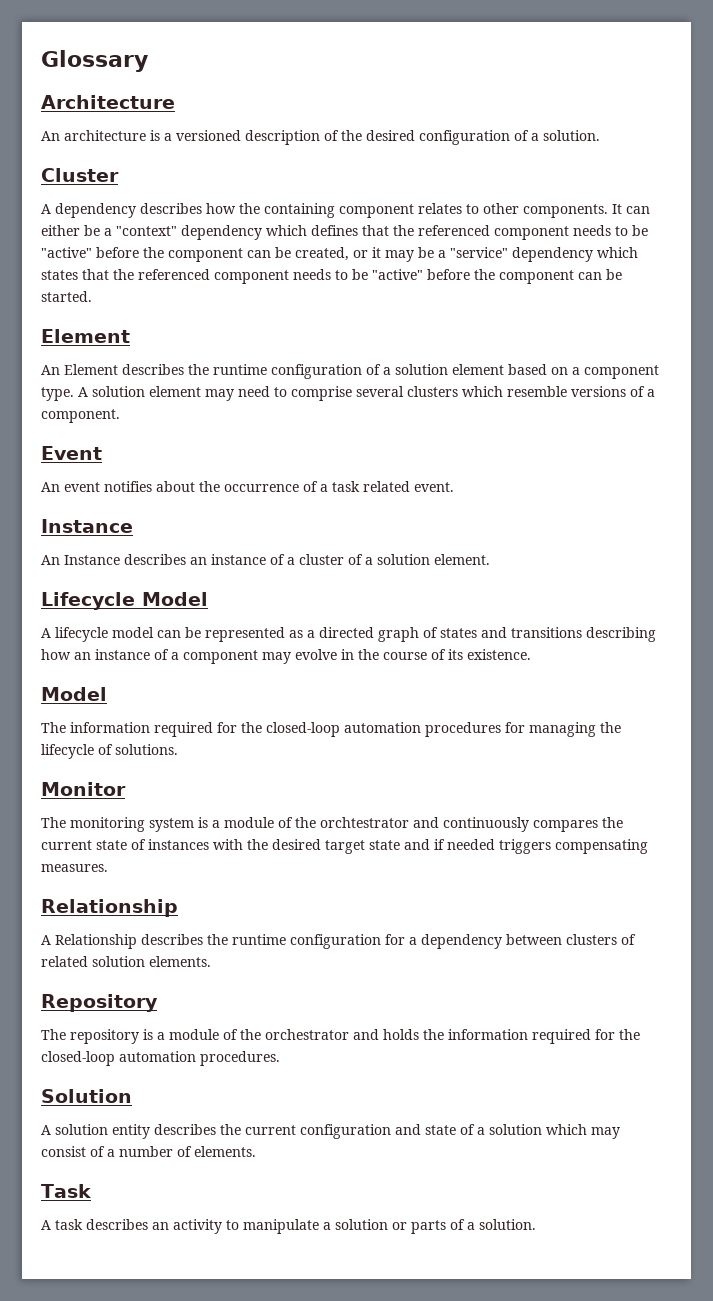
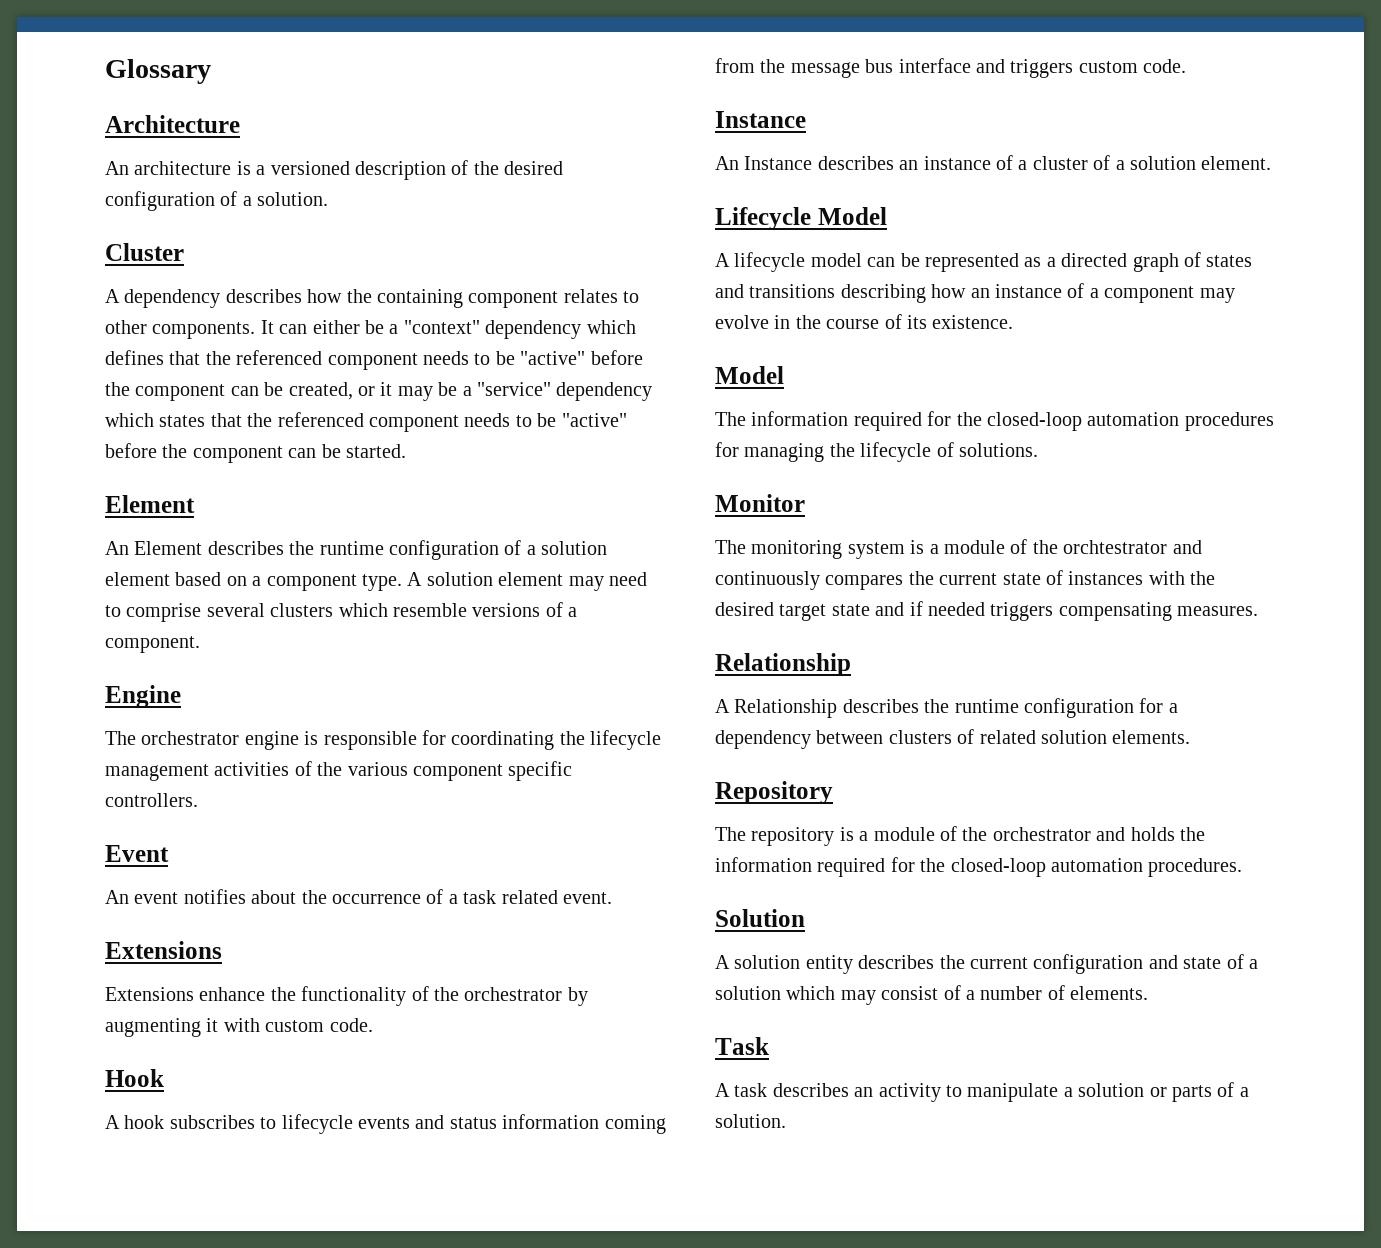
(120, 416) none -> [105,685,181,708] [105,730,662,750] [105,761,573,781] [105,793,198,807] // Engine // The orchestrator engine is responsible for coordinating the lifecycle management activities of the various component specific controllers.
(454, 487) none -> [105,941,222,959] [105,986,588,1006] [105,1018,373,1037] [105,1069,164,1087] [105,1114,666,1134] [715,58,1187,78] // Extensions // Extensions enhance the functionality of the orchestrator by augmenting it with custom code. // Hook // A hook subscribes to lifecycle events and status information coming from the message bus interface and triggers custom code.

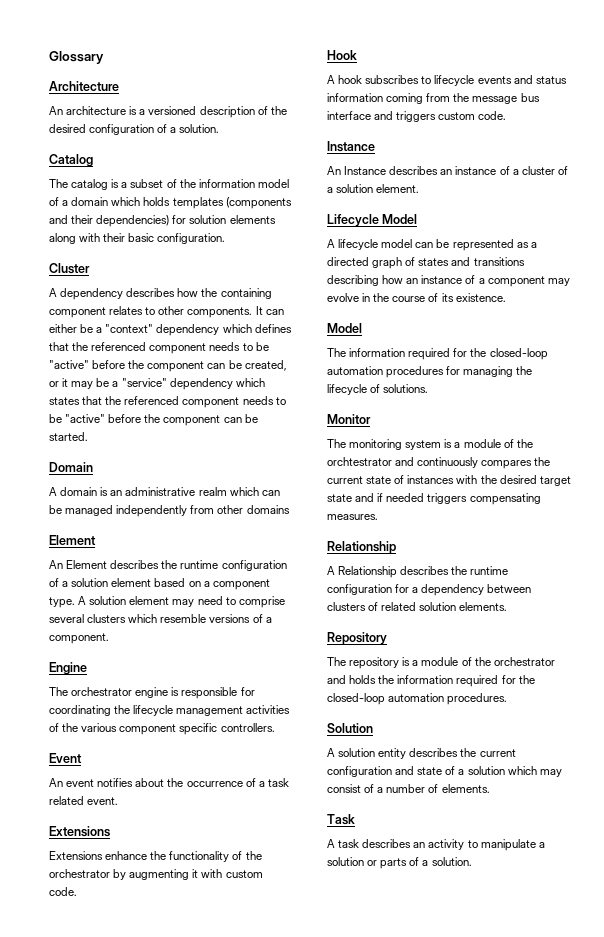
(329, 199) none -> [49,154,93,167] [49,179,289,190] [49,197,292,209] [49,215,276,227] [49,233,226,244] // Catalog // The catalog is a subset of the information model of a domain which holds templates (components and their dependencies) for solution elements along with their basic configuration.
(406, 451) none -> [49,462,93,472] [49,487,280,496] [49,505,290,517] // Domain // A domain is an administrative realm which can be managed independently from other domains

